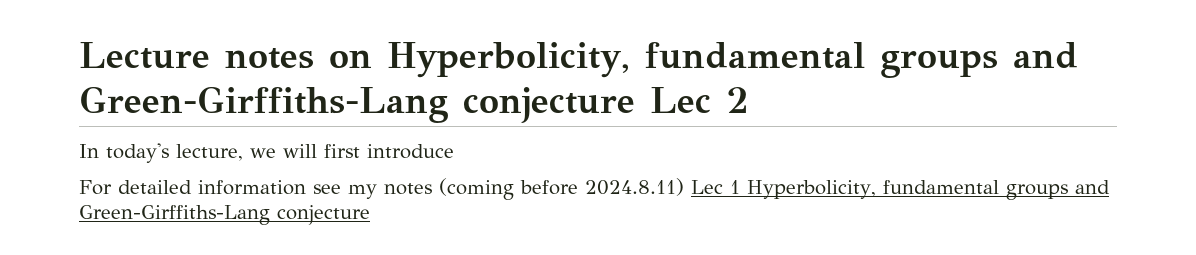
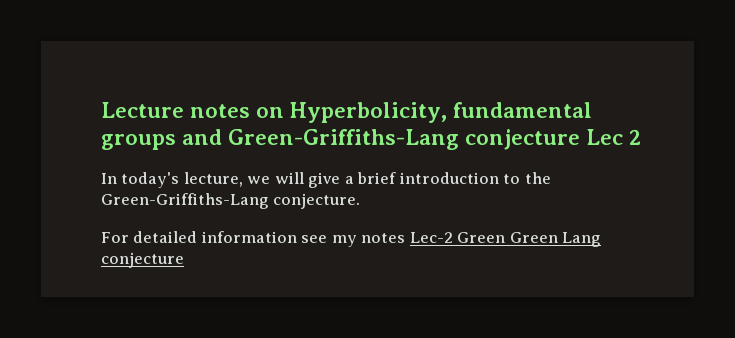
[79,86,448,123] Green-Girffiths-Lang -> [228,129,460,150] Green-Griffiths-Lang
[324,144,454,159] first introduce -> [308,172,551,188] [101,193,361,209] give a brief introduction to the Green-Griffiths-Lang conjecture.
[439,178,1110,200] [79,205,270,225] (coming before 2024.8.11) Lec 1 Hyperbolicity, fundamental groups and Green-Girffiths-Lang -> [409,232,602,247] Lec-2 Green Green Lang

